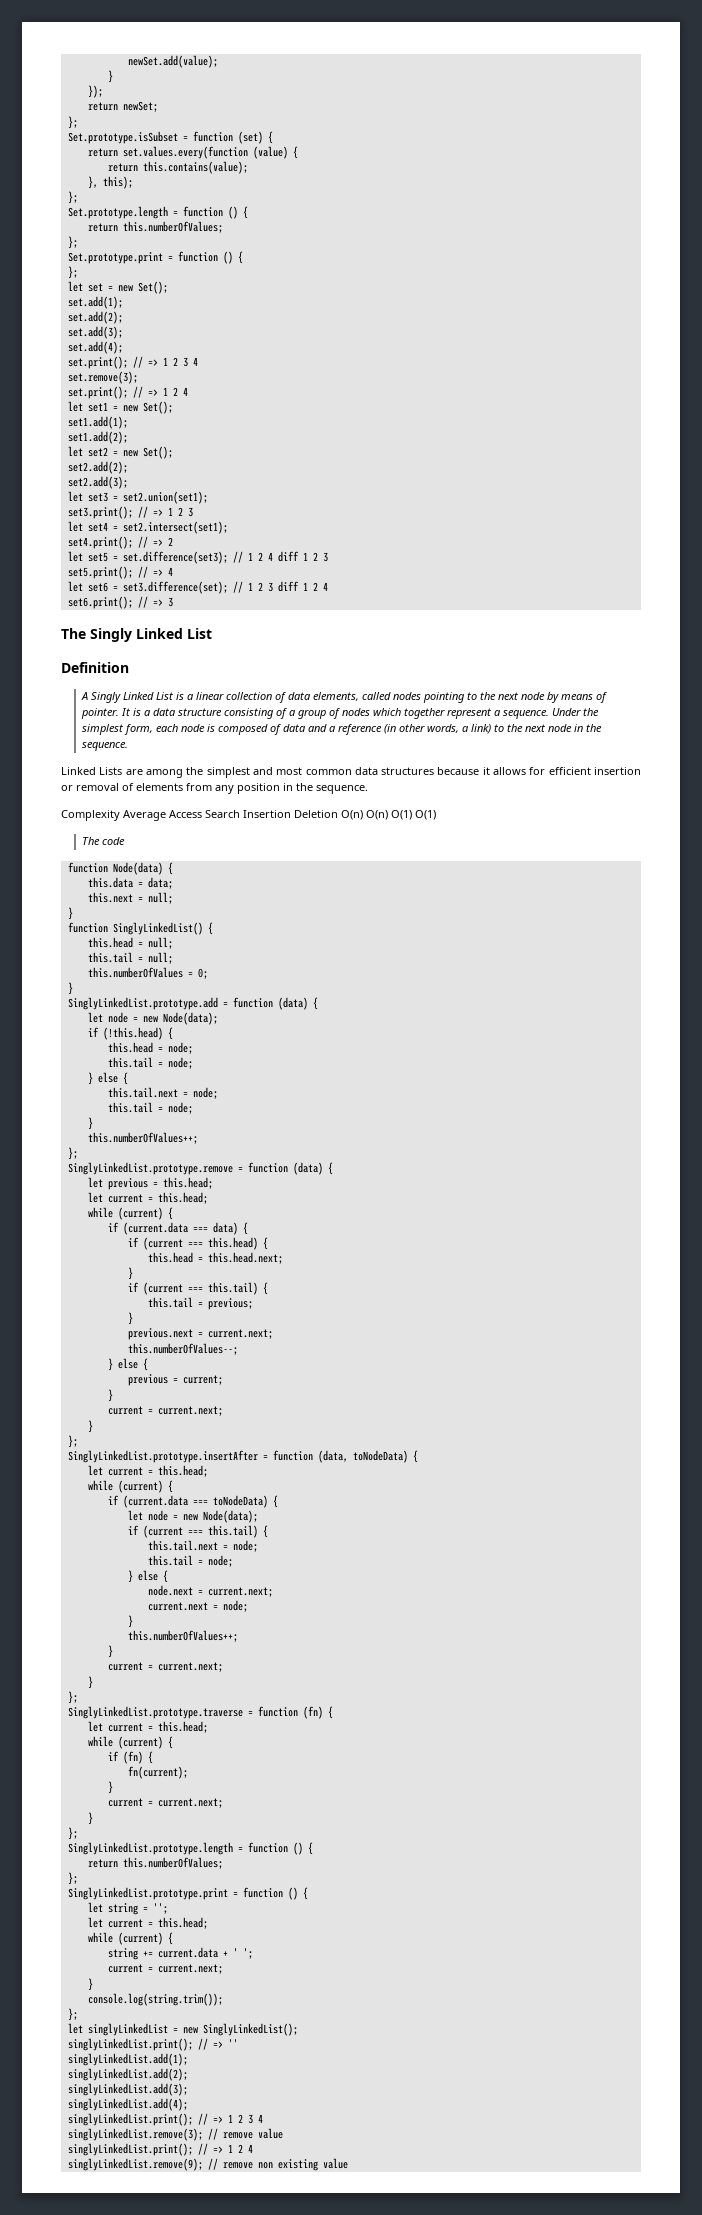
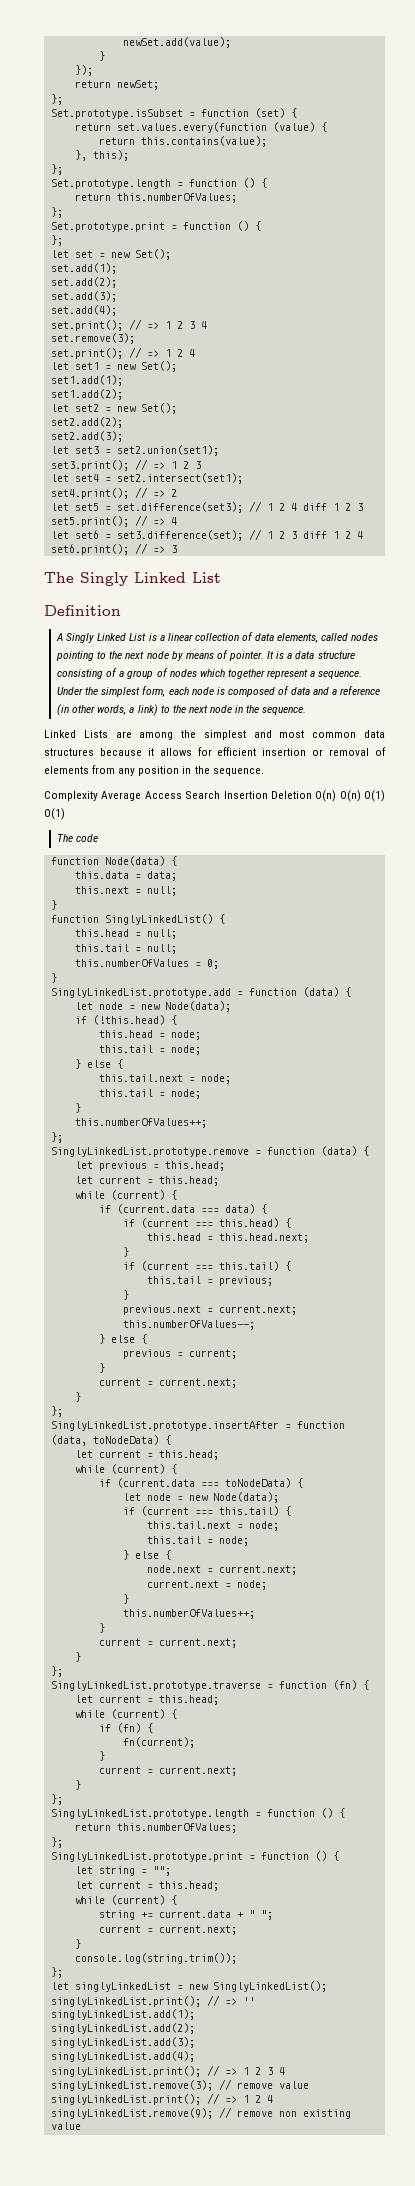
[152,1903,168,1914] ''; -> [152,1866,171,1876] "";
[232,1948,253,1959] ' '; -> [248,1910,273,1920] " ";

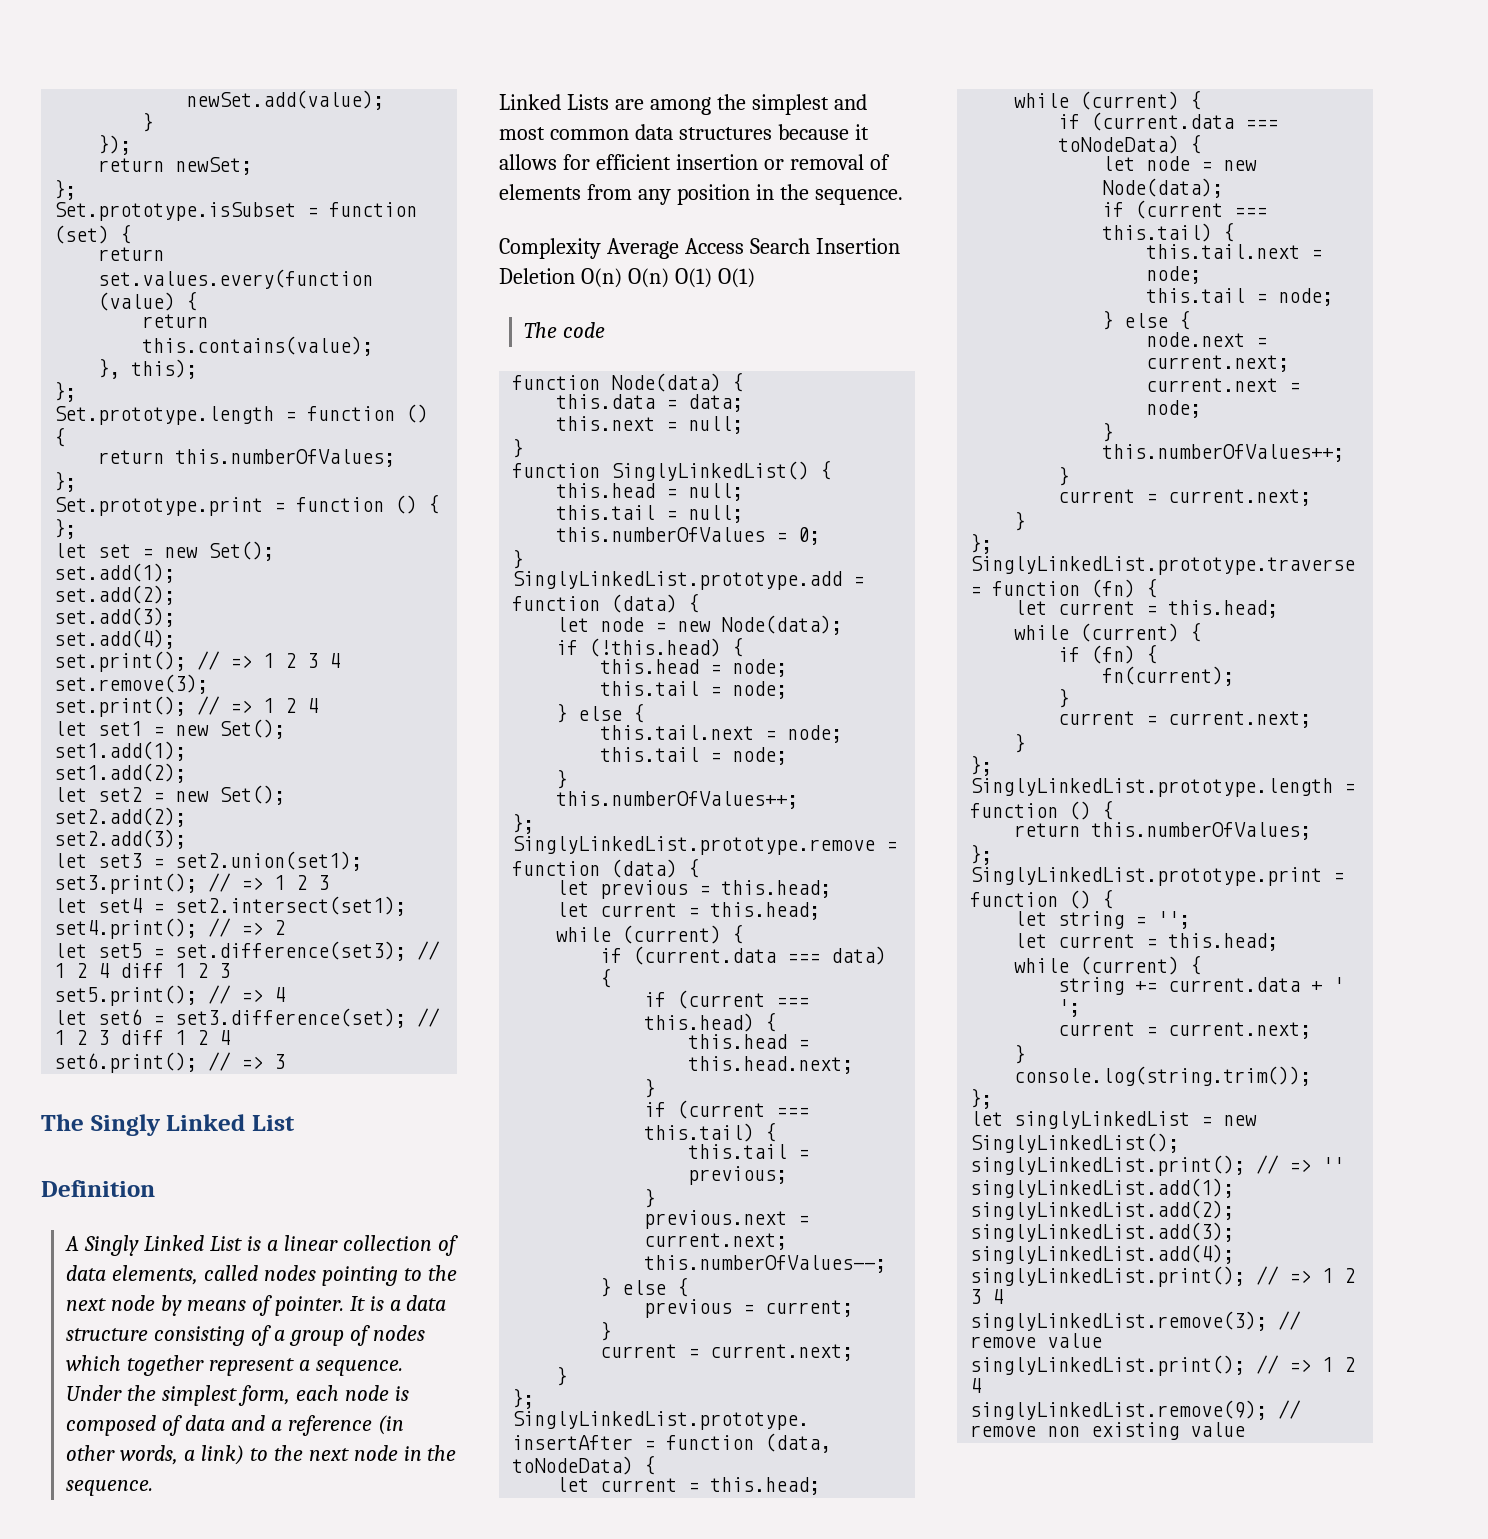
[152,1866,171,1876] ""; -> [1157,911,1191,929] '';
[248,1910,273,1920] " "; -> [1333,977,1345,992] [1058,999,1081,1017] ' ';

